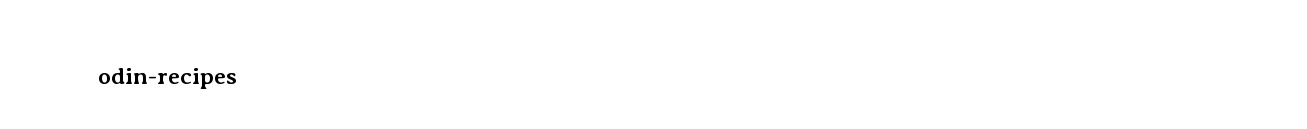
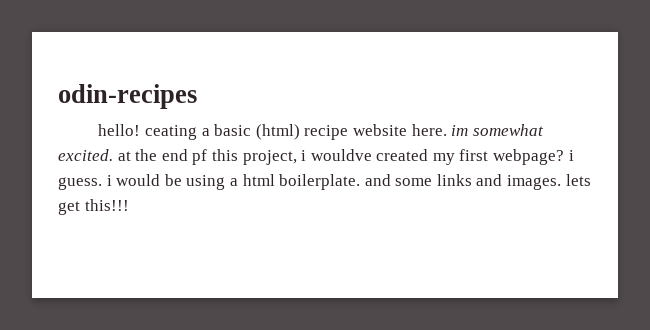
(237, 78) none -> [98,124,544,140] [58,149,574,165] [58,174,591,190] [58,199,129,215] // hello! ceating a basic (html) recipe website here. im somewhat excited. at the end pf this project, i wouldve created my first webpage? i guess. i would be using a html boilerplate. and some links and images. lets get this!!!

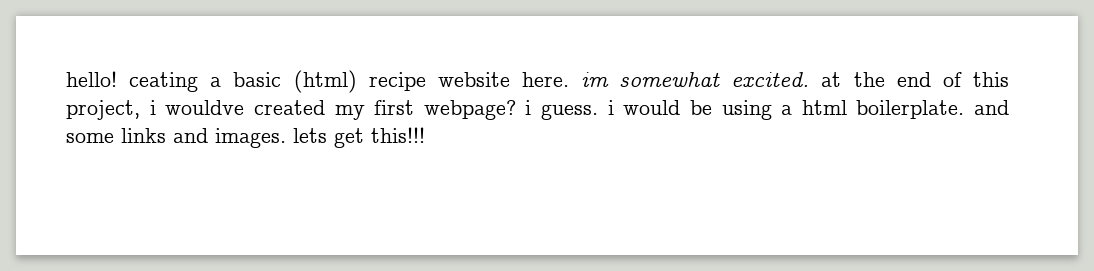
[58,84,197,109] odin-recipes // -> (66, 79) none
[192,149,208,165] pf -> [942,72,962,87] of

